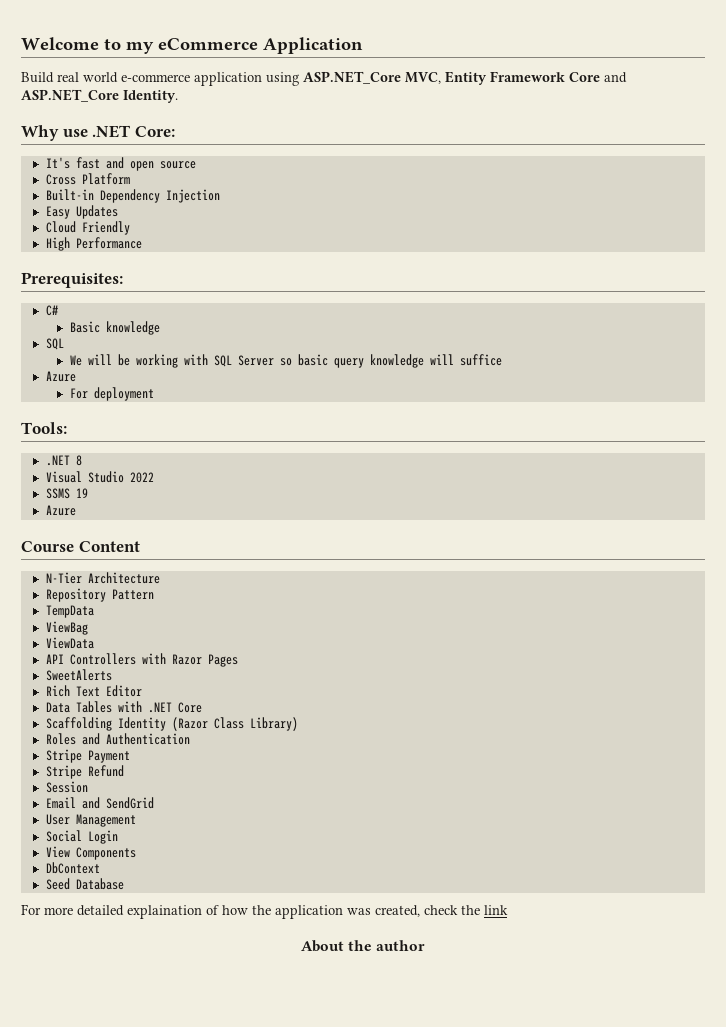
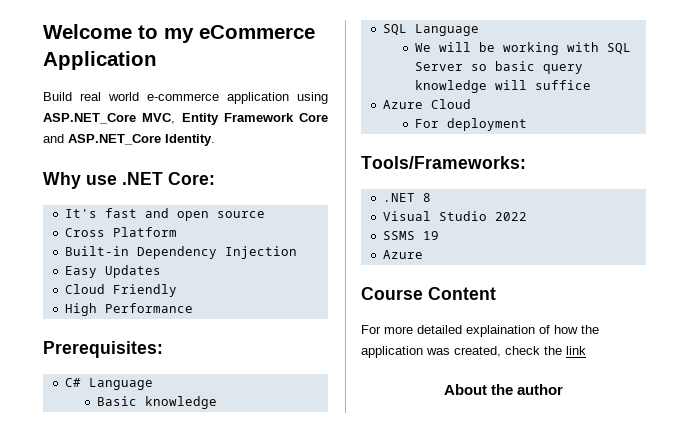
(58, 310) none -> [89,378,154,390] Language
(64, 344) none -> [415,24,480,36] Language
(76, 376) none -> [431,99,472,109] Cloud
[21,422,67,434] Tools: -> [361,156,526,169] Tools/Frameworks:
[45,572,160,584] [45,588,154,602] [45,605,94,618] [45,621,88,635] [45,637,94,649] [45,653,238,667] [45,669,112,681] [45,685,142,697] [45,701,202,713] [45,717,298,731] [45,733,190,745] [45,749,130,763] [45,765,124,779] [45,781,88,793] [45,797,154,809] [45,814,136,827] [45,830,118,844] [45,846,136,860] [45,862,100,874] [45,878,124,890] // N-Tier Architecture // Repository Pattern // TempData // ViewBag // ViewData // API Controllers with Razor Pages // SweetAlerts // Rich Text Editor // Data Tables with .NET Core // Scaffolding Identity (Razor Class Library) // Roles and Authentication // Stripe Payment // Stripe Refund // Session // Email and SendGrid // User Management // Social Login // View Components // DbContext // Seed Database -> (496, 293) none

